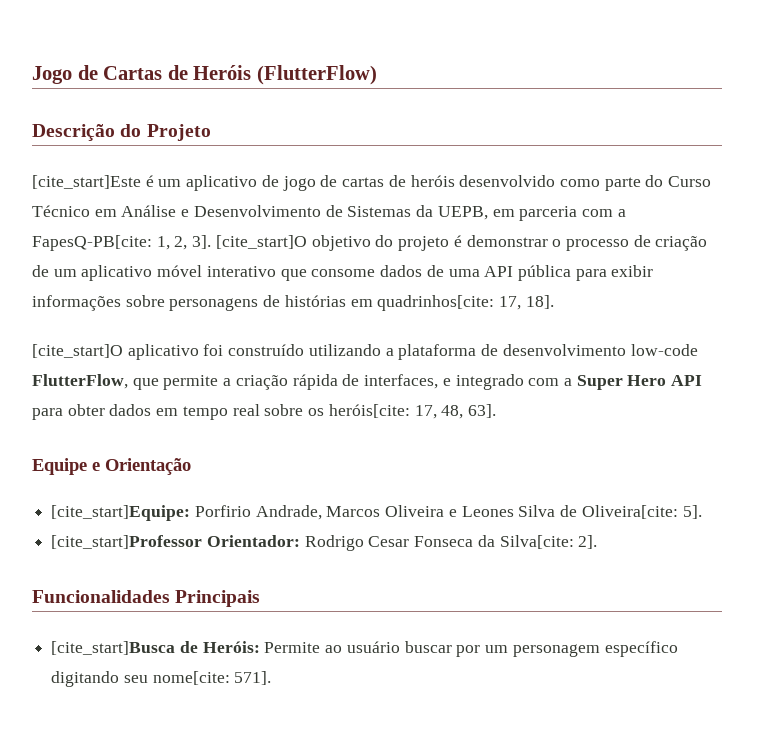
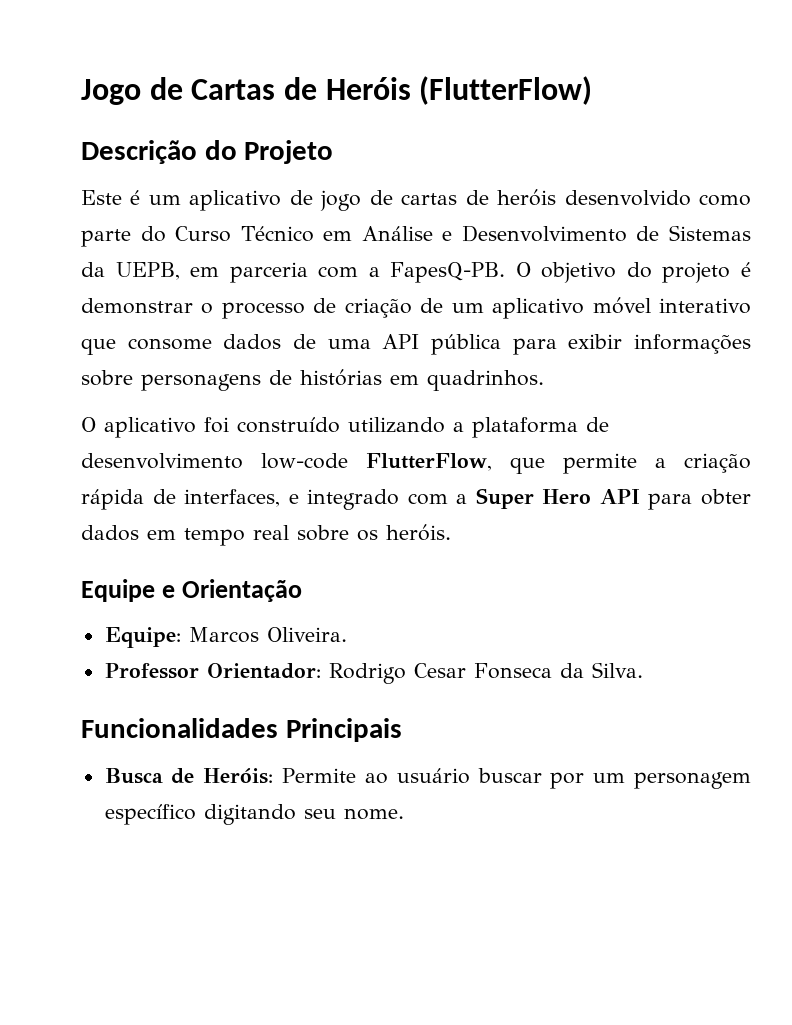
[32,175,141,189] [cite_start]Este -> [81,190,122,205] Este
[32,235,307,251] FapesQ-PB[cite: 1, 2, 3]. [cite_start]O -> [390,262,531,283] FapesQ-PB. O
[377,295,554,311] [32,344,123,358] quadrinhos[cite: 17, 18]. // [cite_start]O -> [427,370,544,391] [81,417,96,432] quadrinhos. // O
[328,404,496,419] heróis[cite: 17, 48, 63]. -> [386,524,451,541] heróis.
[51,505,702,521] [51,535,203,549] [cite_start]Equipe: Porfirio Andrade, Marcos Oliveira e Leones Silva de Oliveira[cite: 5]. // [cite_start]Professor -> [104,627,347,648] [104,663,199,679] Equipe: Marcos Oliveira. // Professor
[499,535,598,549] Silva[cite: 2]. -> [591,662,643,678] Silva.
[51,641,176,655] [cite_start]Busca -> [104,768,163,784] Busca
[152,671,272,685] nome[cite: 571]. -> [343,808,404,820] nome.

